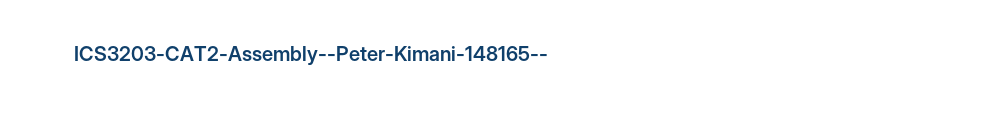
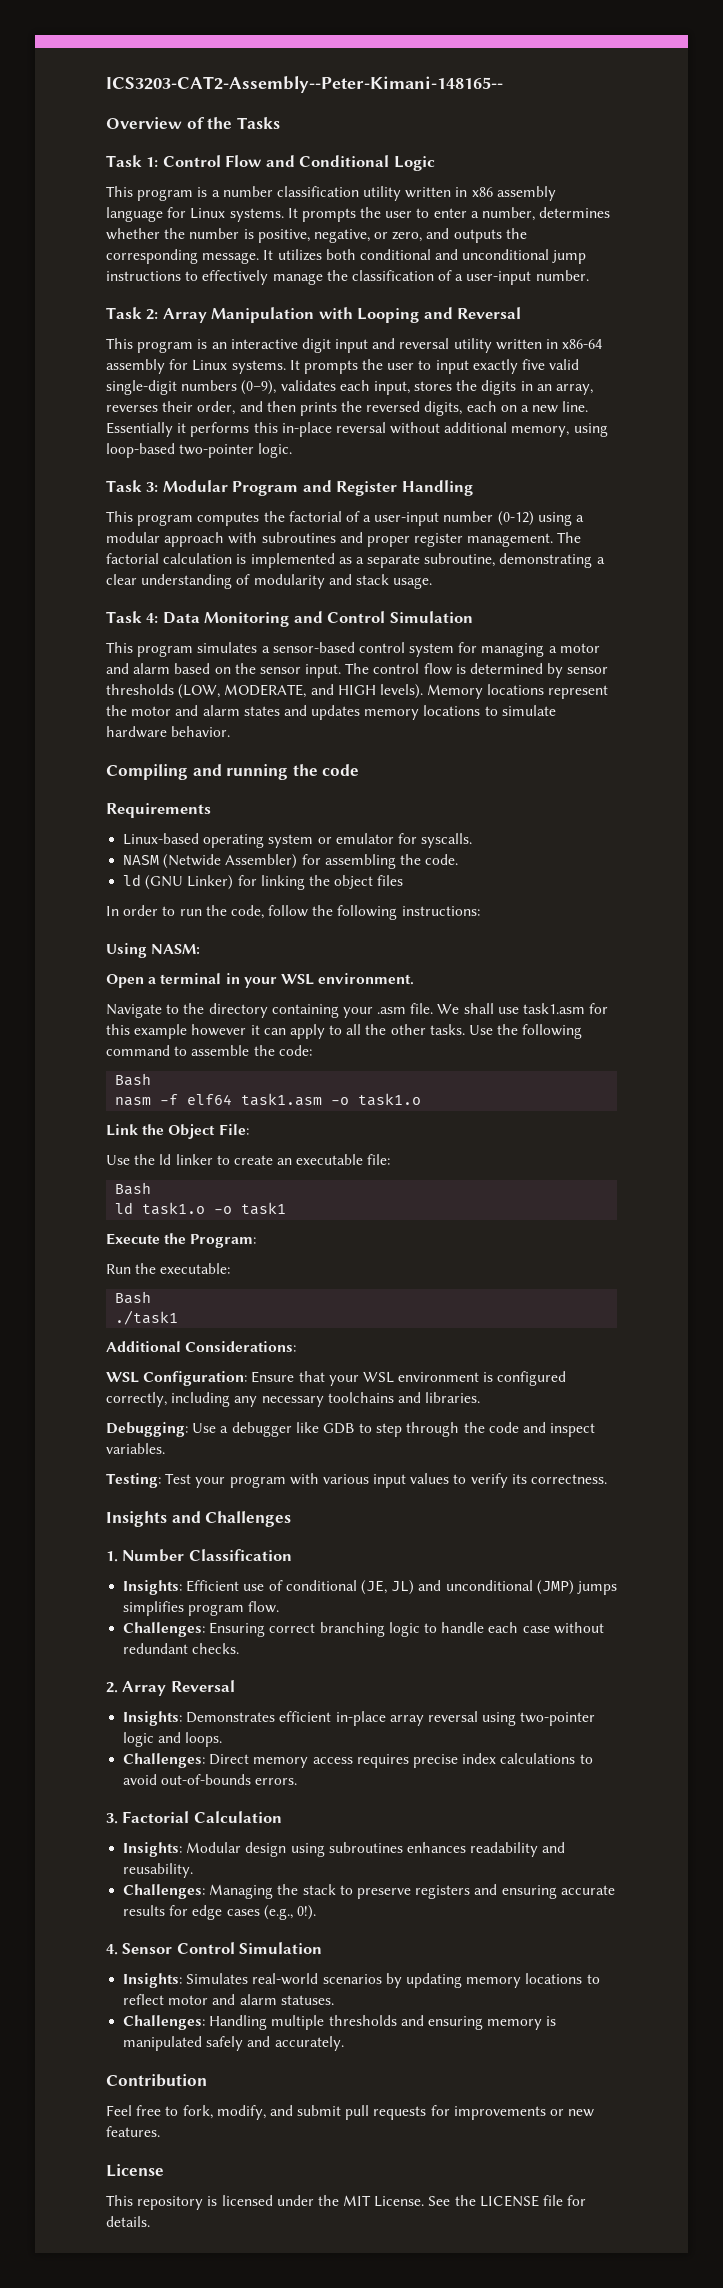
(548, 56) none -> [106,117,280,129] [106,155,435,171] [106,186,556,201] [106,207,611,222] [106,228,527,243] [106,249,587,264] [106,270,589,285] [106,307,522,323] [106,338,603,353] [106,359,580,374] [106,380,594,395] [106,401,589,416] [106,422,608,437] [106,443,293,458] [106,480,473,496] [106,511,585,526] [106,532,582,547] [106,553,605,568] [106,574,433,589] [106,611,473,627] [106,642,600,657] [106,663,609,678] [106,684,609,699] [106,705,556,720] [106,726,231,738] [106,764,360,780] [106,803,211,818] [123,833,473,848] [123,854,459,869] [123,874,404,890] [106,905,480,920] [106,943,201,958] [106,973,415,988] [106,1003,609,1018] [106,1024,583,1039] [106,1045,312,1056] [115,1073,152,1086] [115,1093,422,1106] [106,1124,249,1139] [106,1154,391,1165] [115,1182,152,1195] [115,1202,287,1215] [106,1233,257,1248] [106,1263,231,1274] [115,1291,152,1304] [115,1310,179,1325] [106,1341,297,1352] [106,1371,567,1386] [106,1392,481,1407] [106,1422,596,1437] [106,1443,165,1454] [106,1473,608,1488] [106,1511,292,1527] [106,1549,292,1562] [123,1580,617,1595] [123,1601,280,1616] [123,1622,604,1637] [123,1643,240,1654] [106,1680,235,1696] [123,1711,596,1726] [123,1732,223,1747] [123,1753,593,1768] [123,1774,298,1785] [106,1811,282,1824] [123,1842,566,1857] [123,1863,194,1878] [123,1884,615,1899] [123,1905,316,1920] [106,1942,323,1955] [123,1973,600,1988] [123,1994,334,2005] [123,2015,557,2030] [123,2036,344,2051] [106,2074,207,2087] [106,2105,595,2120] [106,2126,160,2137] [106,2164,164,2177] [106,2195,587,2210] [106,2216,150,2227] // Overview of the Tasks // Task 1: Control Flow and Conditional Logic // This program is a number classification utility written in x86 assembly language for Linux systems. It prompts the user to enter a number, determines whether the number is positive, negative, or zero, and outputs the corresponding message. It utilizes both conditional and unconditional jump instructions to effectively manage the classification of a user-input number. // Task 2: Array Manipulation with Looping and Reversal // This program is an interactive digit input and reversal utility written in x86-64 assembly for Linux systems. It prompts the user to input exactly five valid single-digit numbers (0–9), validates each input, stores the digits in an array, reverses their order, and then prints the reversed digits, each on a new line. Essentially it performs this in-place reversal without additional memory, using loop-based two-pointer logic. // Task 3: Modular Program and Register Handling // This program computes the factorial of a user-input number (0-12) using a modular approach with subroutines and proper register management. The factorial calculation is implemented as a separate subroutine, demonstrating a clear understanding of modularity and stack usage. // Task 4: Data Monitoring and Control Simulation // This program simulates a sensor-based control system for managing a motor and alarm based on the sensor input. The control flow is determined by sensor thresholds (LOW, MODERATE, and HIGH levels). Memory locations represent the motor and alarm states and updates memory locations to simulate hardware behavior. // Compiling and running the code // Requirements // Linux-based operating system or emulator for syscalls. // NASM (Netwide Assembler) for assembling the code. // ld (GNU Linker) for linking the object files // In order to run the code, follow the following instructions: // Using NASM: // Open a terminal in your WSL environment. // Navigate to the directory containing your .asm file. We shall use task1.asm for this example however it can apply to all the other tasks. Use the following command to assemble the code: // Bash // nasm -f elf64 task1.asm -o task1.o // Link the Object File: // Use the ld linker to create an executable file: // Bash // ld task1.o -o task1 // Execute the Program: // Run the executable: // Bash // ./task1 // Additional Considerations: // WSL Configuration: Ensure that your WSL environment is configured correctly, including any necessary toolchains and libraries. // Debugging: Use a debugger like GDB to step through the code and inspect variables. // Testing: Test your program with various input values to verify its correctness. // Insights and Challenges // 1. Number Classification // Insights: Efficient use of conditional (JE, JL) and unconditional (JMP) jumps simplifies program flow. // Challenges: Ensuring correct branching logic to handle each case without redundant checks. // 2. Array Reversal // Insights: Demonstrates efficient in-place array reversal using two-pointer logic and loops. // Challenges: Direct memory access requires precise index calculations to avoid out-of-bounds errors. // 3. Factorial Calculation // Insights: Modular design using subroutines enhances readability and reusability. // Challenges: Managing the stack to preserve registers and ensuring accurate results for edge cases (e.g., 0!). // 4. Sensor Control Simulation // Insights: Simulates real-world scenarios by updating memory locations to reflect motor and alarm statuses. // Challenges: Handling multiple thresholds and ensuring memory is manipulated safely and accurately. // Contribution // Feel free to fork, modify, and submit pull requests for improvements or new features. // License // This repository is licensed under the MIT License. See the LICENSE file for details.

